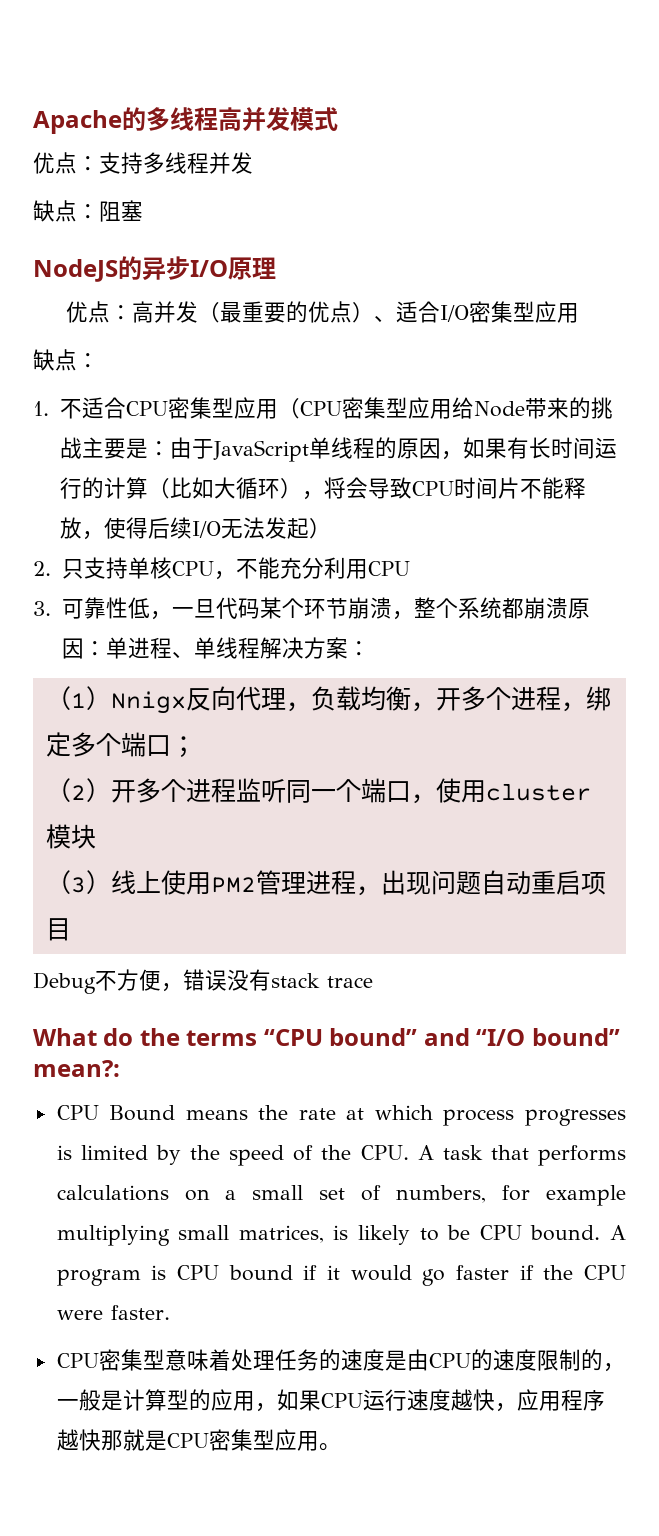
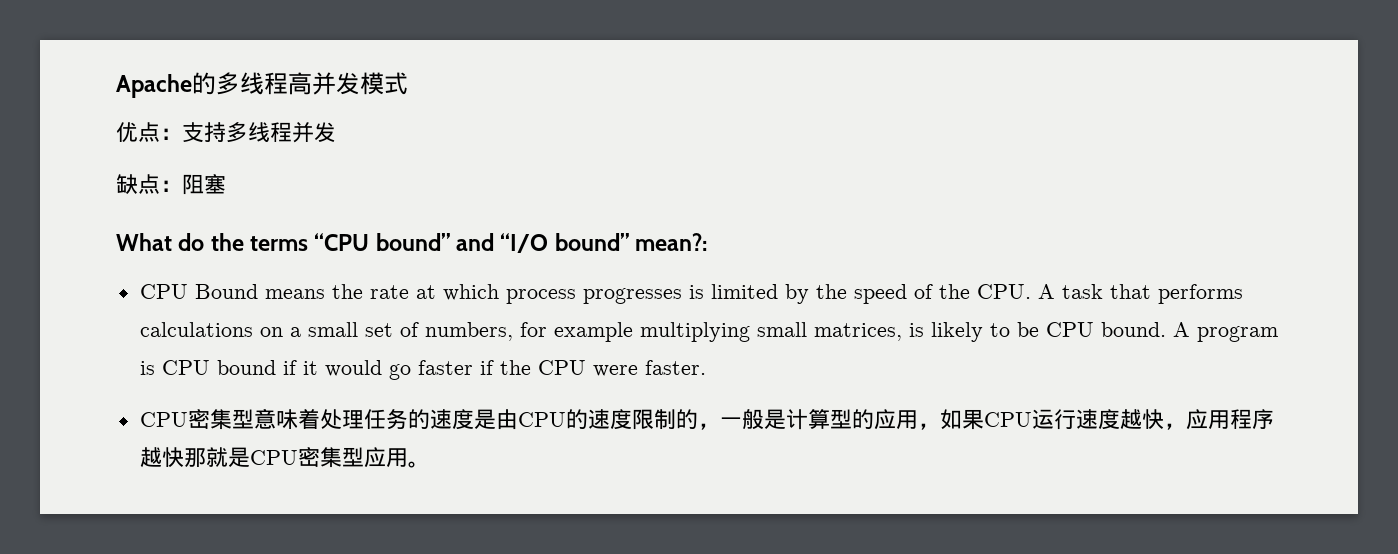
[33,256,276,282] [66,301,580,323] [33,349,99,371] [33,397,613,419] [59,437,617,462] [59,477,586,500] [59,517,331,540] [33,557,410,580] [33,597,590,620] [61,637,370,659] [45,686,611,714] [45,732,196,758] [45,778,591,804] [45,824,96,849] [45,870,606,896] [45,918,71,941] [33,969,373,994] // NodeJS的异步I/O原理 // 优点：高并发（最重要的优点）、适合I/O密集型应用 // 缺点： // 1.不适合CPU密集型应用（CPU密集型应用给Node带来的挑战主要是：由于JavaScript单线程的原因，如果有长时间运行的计算（比如大循环），将会导致CPU时间片不能释放，使得后续I/O无法发起） // 2.只支持单核CPU，不能充分利用CPU // 3.可靠性低，一旦代码某个环节崩溃，整个系统都崩溃原因：单进程、单线程解决方案： // （1）Nnigx反向代理，负载均衡，开多个进程，绑定多个端口； // （2）开多个进程监听同一个端口，使用cluster模块 // （3）线上使用PM2管理进程，出现问题自动重启项目 // Debug不方便，错误没有stack trace -> (226, 184) none

